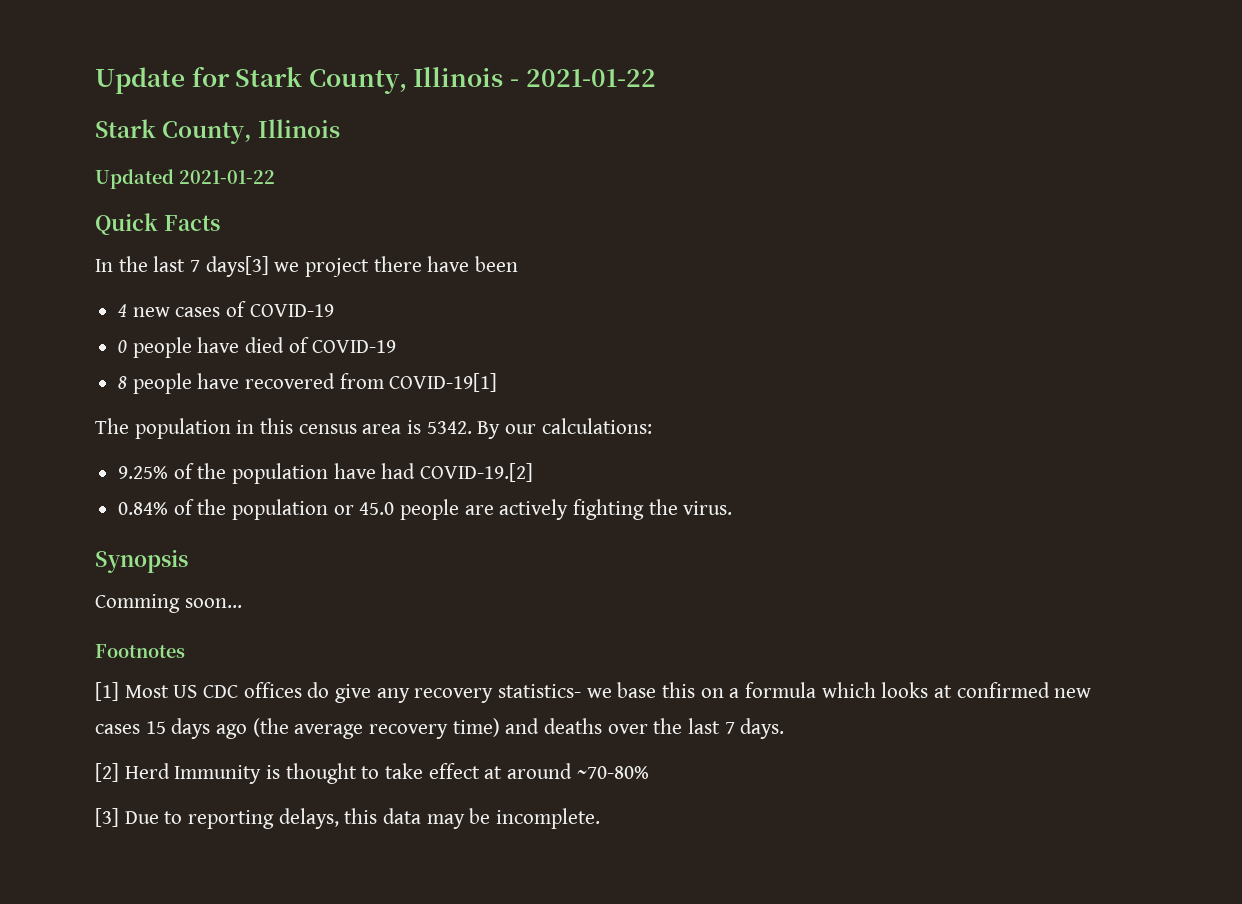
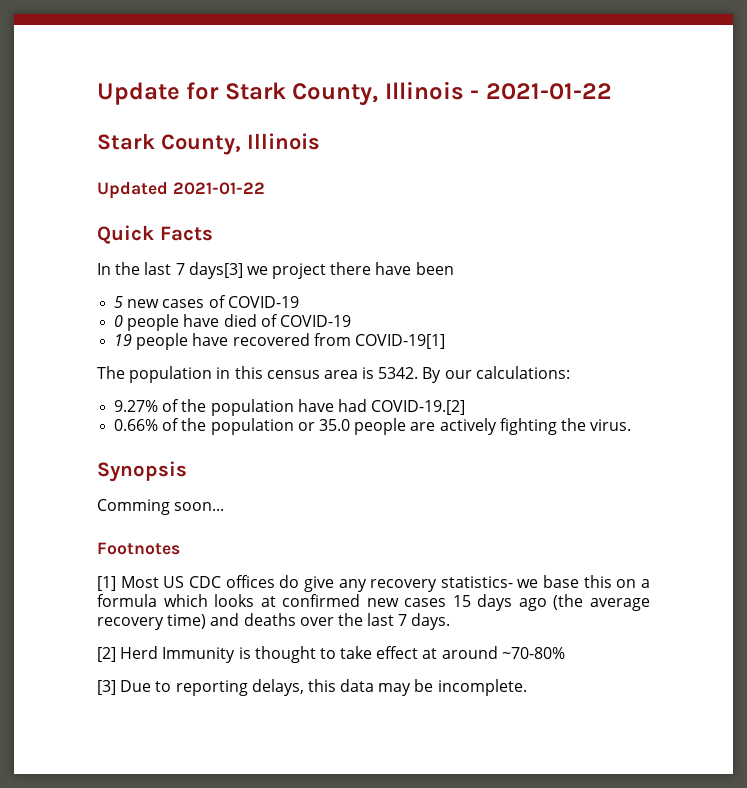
[118,304,128,317] 4 -> [114,296,124,308] 5
[118,376,128,389] 8 -> [114,334,133,346] 19
[118,466,169,479] 9.25% -> [114,400,159,412] 9.27%
[118,502,169,515] 0.84% -> [114,419,159,431] 0.66%
[359,502,395,515] 45.0 -> [318,419,350,431] 35.0

